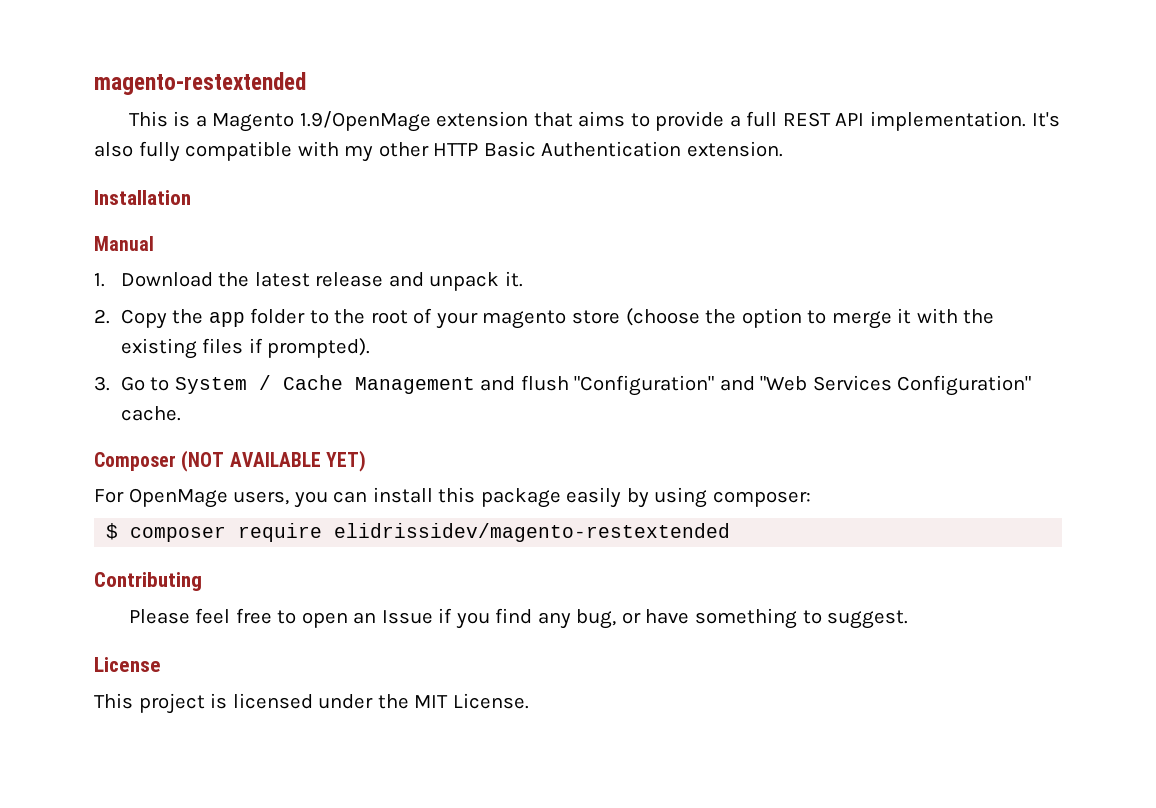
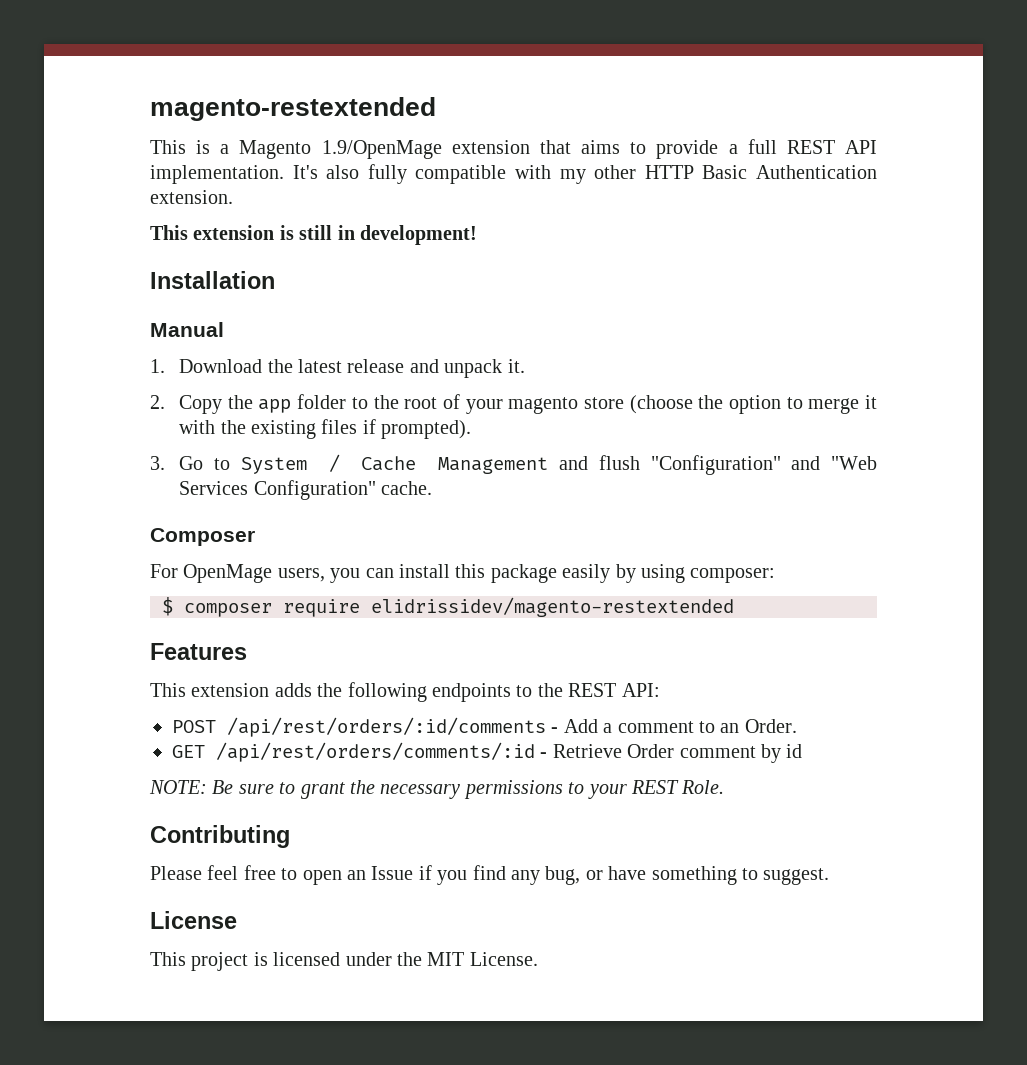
(783, 149) none -> [150,225,477,245] // This extension is still in development!
[181,450,366,472] (NOT AVAILABLE YET) -> (255, 537) none
(731, 532) none -> [150,643,247,660] [150,682,660,702] [172,717,797,737] [172,742,803,763] [149,780,725,799] // Features // This extension adds the following endpoints to the REST API: // POST /api/rest/orders/:id/comments - Add a comment to an Order. // GET /api/rest/orders/comments/:id - Retrieve Order comment by id // NOTE: Be sure to grant the necessary permissions to your REST Role.

